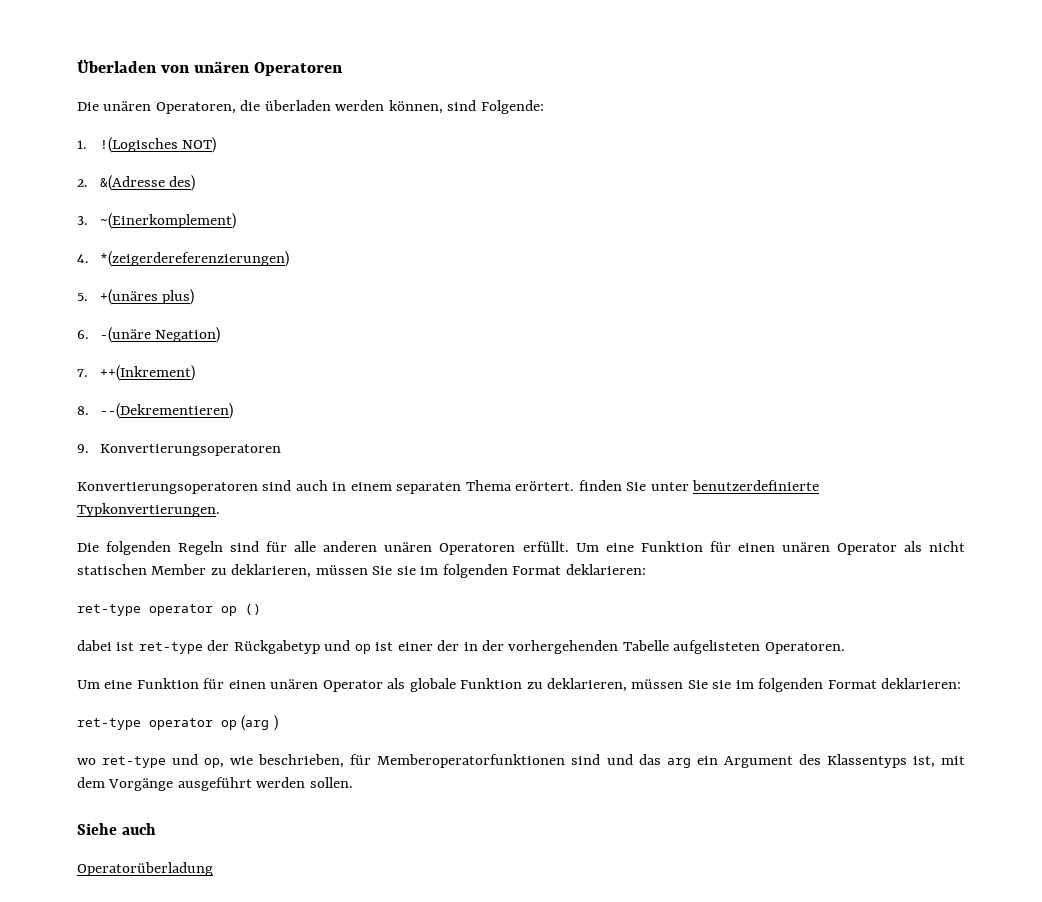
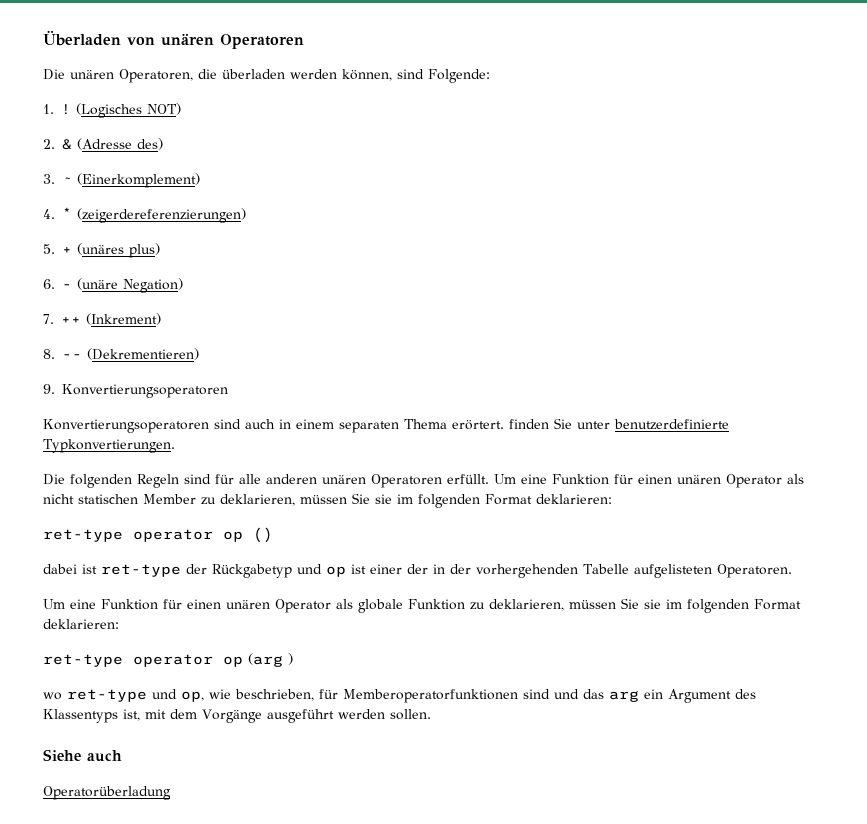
[99,137,178,153] !(Logisches -> [61,103,142,118] ! (Logisches
[99,175,165,191] &(Adresse -> [62,138,132,150] & (Adresse
[99,213,236,229] ~(Einerkomplement) -> [62,173,200,188] ~ (Einerkomplement)
[99,251,289,267] *(zeigerdereferenzierungen) -> [62,207,246,223] * (zeigerdereferenzierungen)
[99,289,158,305] +(unäres -> [62,243,124,255] + (unäres
[99,327,151,343] -(unäre -> [62,278,118,290] - (unäre
[99,365,195,381] ++(Inkrement) -> [61,313,161,325] ++ (Inkrement)
[99,403,233,419] --(Dekrementieren) -> [62,348,199,360] -- (Dekrementieren)

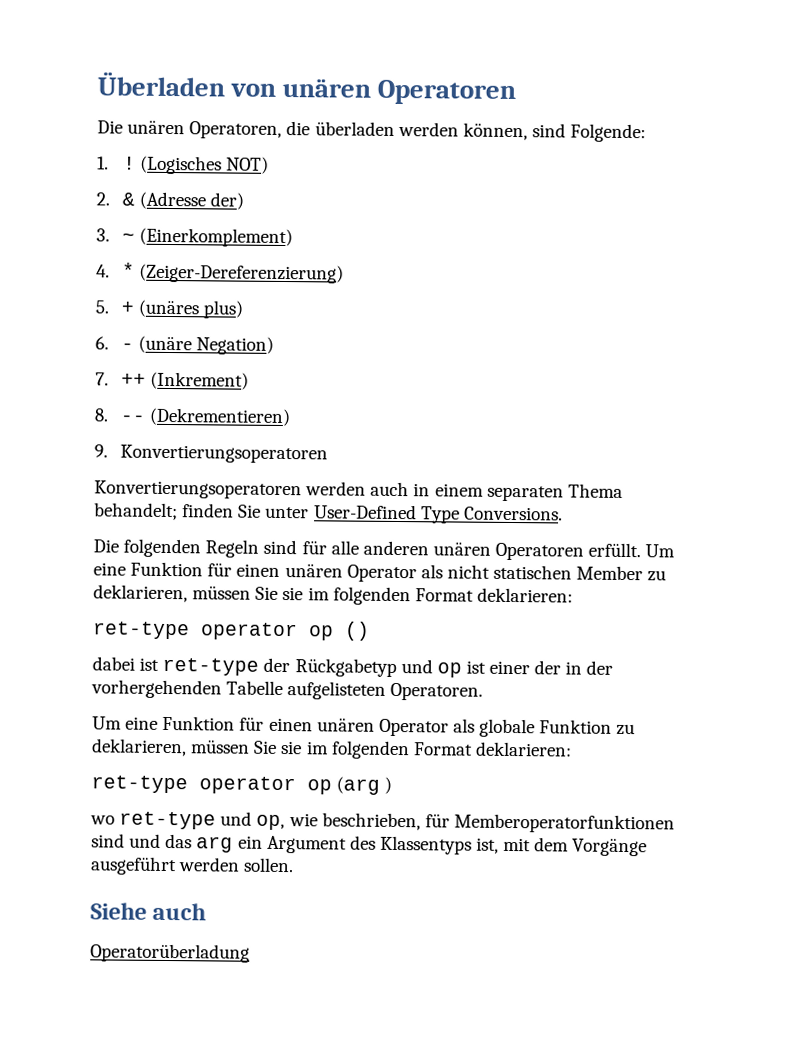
[137,138,163,150] des) -> [210,192,245,210] der)
[77,208,246,223] (zeigerdereferenzierungen) -> [138,263,344,284] (Zeiger-Dereferenzierung)
[214,419,241,429] sind -> [305,481,367,496] werden
[452,420,504,430] erörtert. -> [94,502,178,521] behandelt;
[614,419,729,430] [43,439,175,453] benutzerdefinierte Typkonvertierungen. -> [313,504,563,524] User-Defined Type Conversions.

